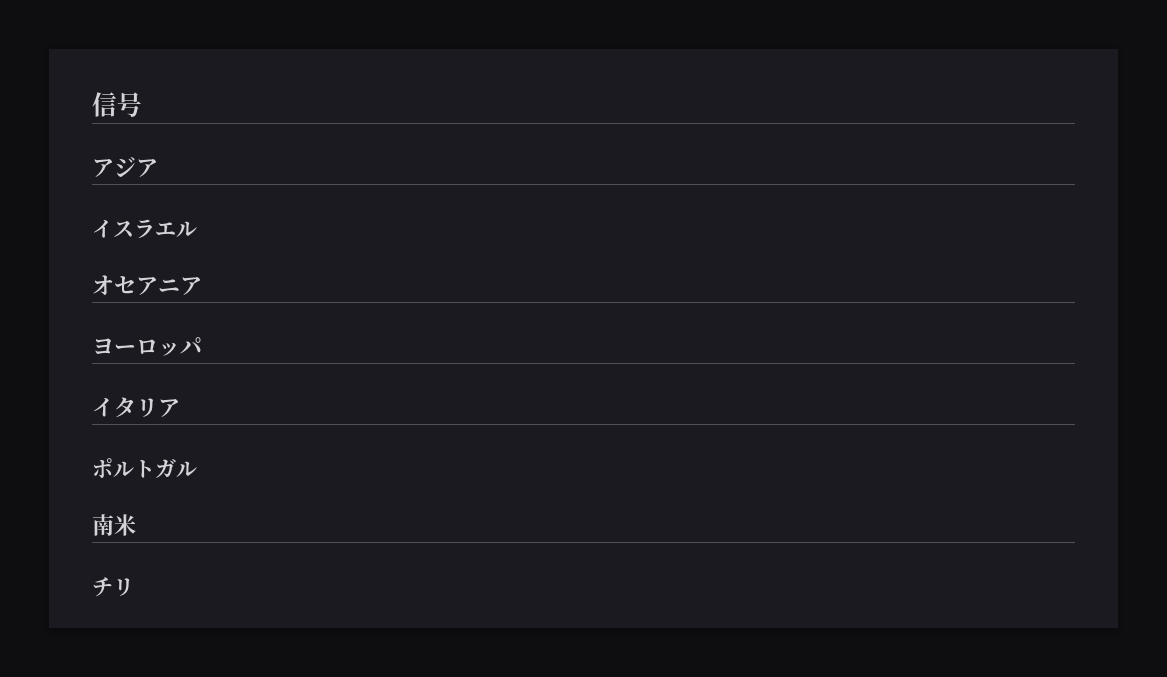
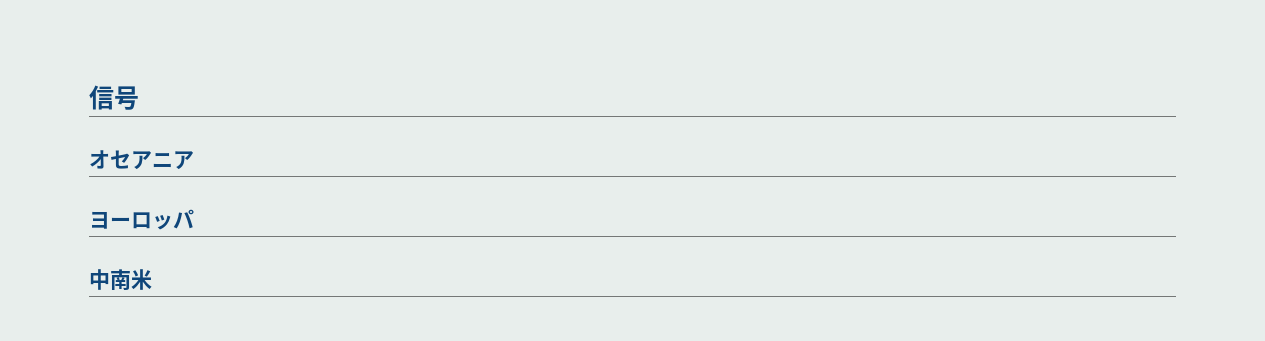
[92,156,158,177] [92,219,197,239] // アジア // イスラエル -> (139, 98) none
[92,397,180,418] [92,458,197,479] イタリア // ポルトガル // -> [89,269,110,290] 中
[92,577,134,597] // チリ -> (152, 279) none

